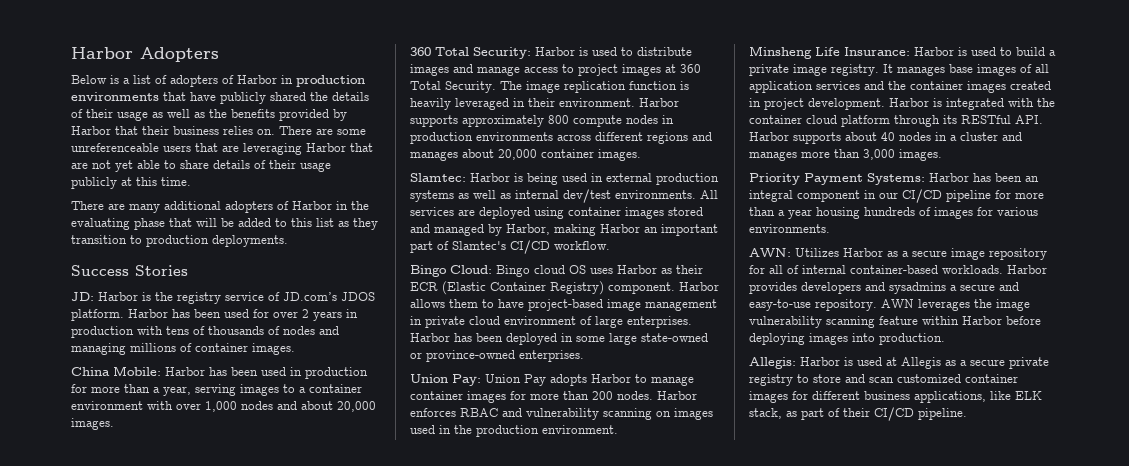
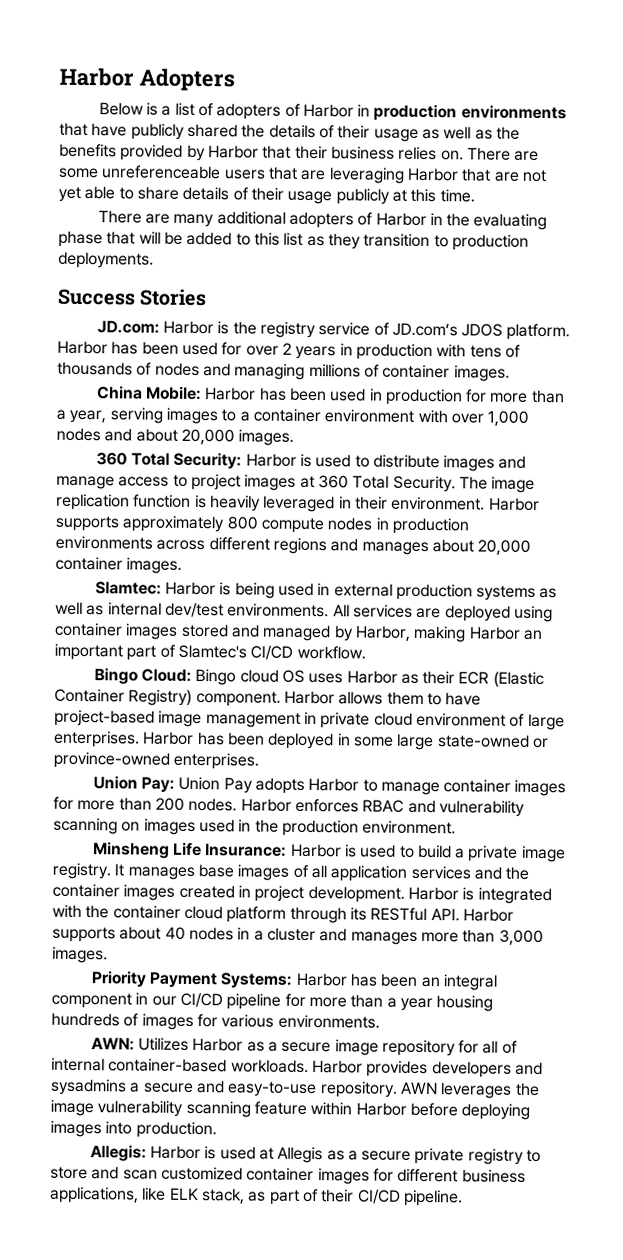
[71,292,94,301] JD: -> [96,320,160,334] JD.com:

